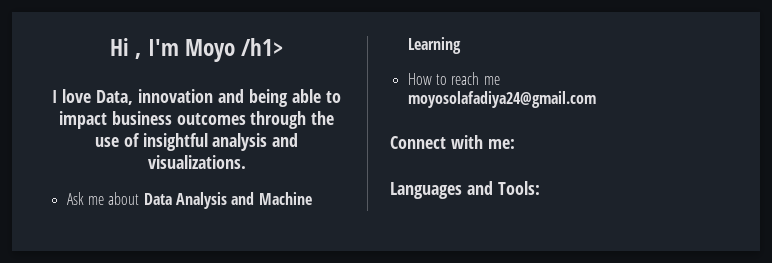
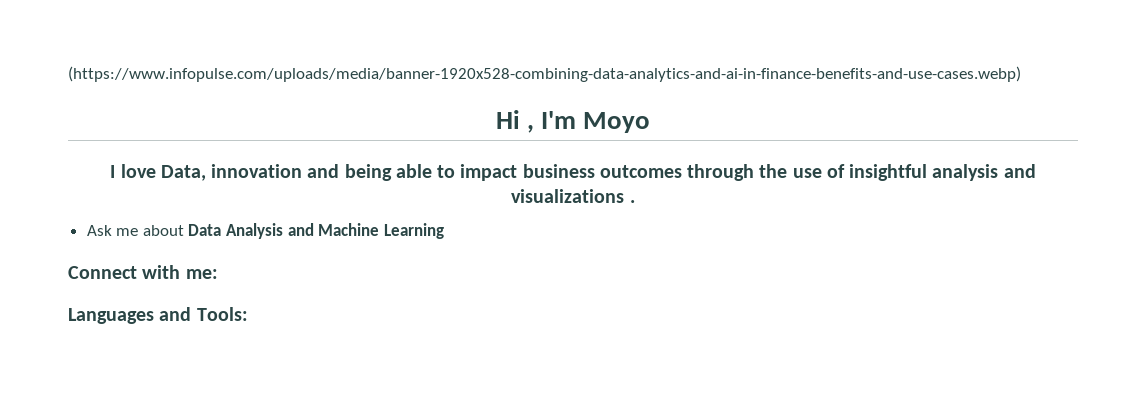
(110, 47) none -> [68,66,1021,82] (https://www.infopulse.com/uploads/media/banner-1920x528-combining-data-analytics-and-ai-in-finance-benefits-and-use-cases.webp) //
[240,38,283,56] /h1> -> (651, 122) none
[147,155,246,169] visualizations. -> [511,189,635,203] visualizations .
[407,72,500,85] [407,91,596,108] // How to reach me moyosolafadiya24@gmail.com -> (444, 231) none

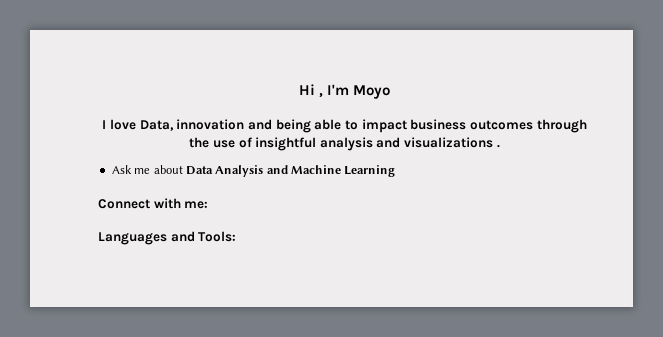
[68,66,1021,82] (https://www.infopulse.com/uploads/media/banner-1920x528-combining-data-analytics-and-ai-in-finance-benefits-and-use-cases.webp) // -> (298, 89) none

